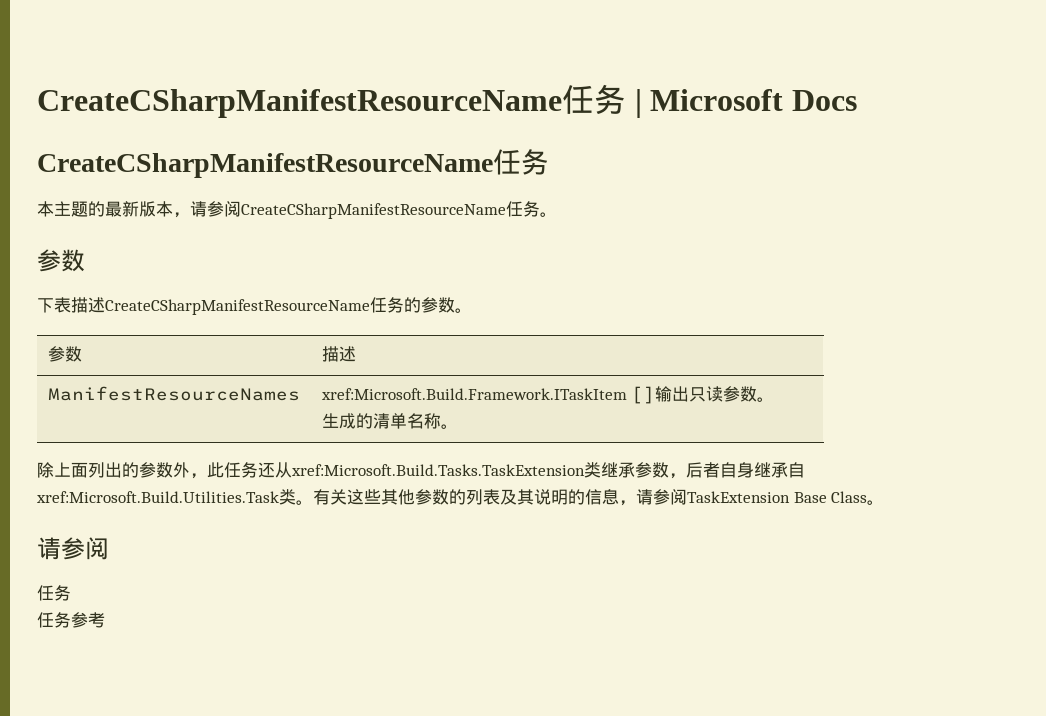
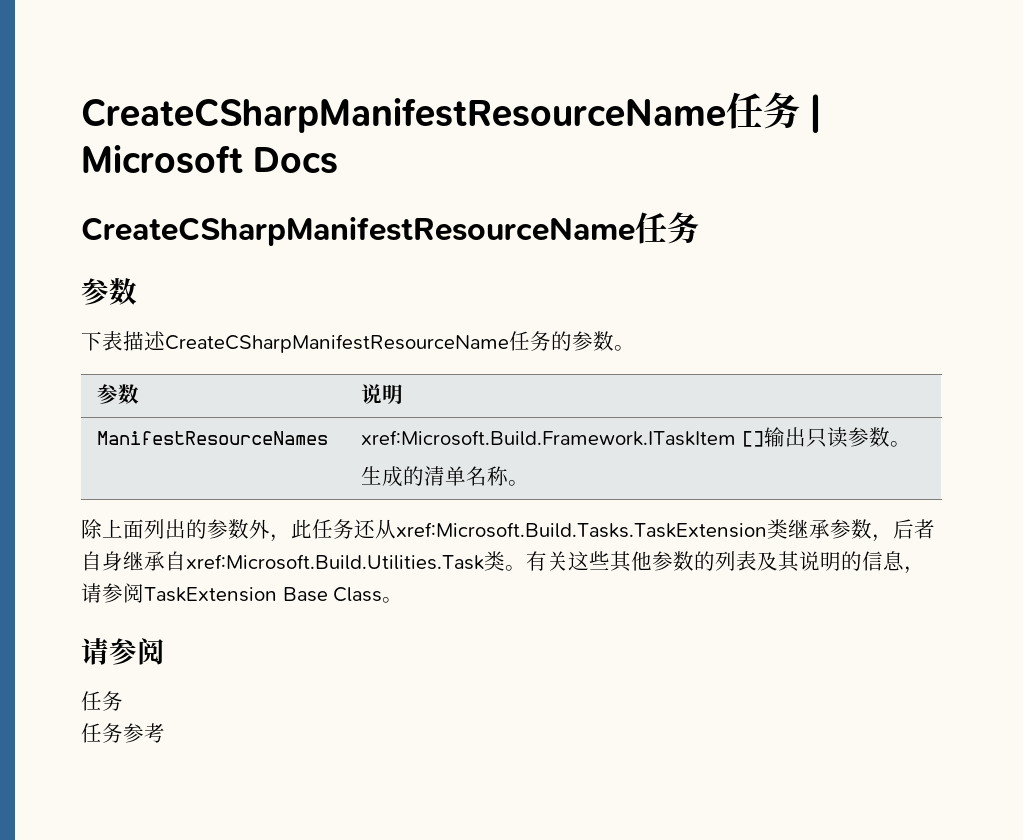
[37,201,557,219] // 本主题的最新版本，请参阅CreateCSharpManifestResourceName任务。 -> (699, 228) none
[321,346,356,362] 描述 -> [361,384,404,404] 说明

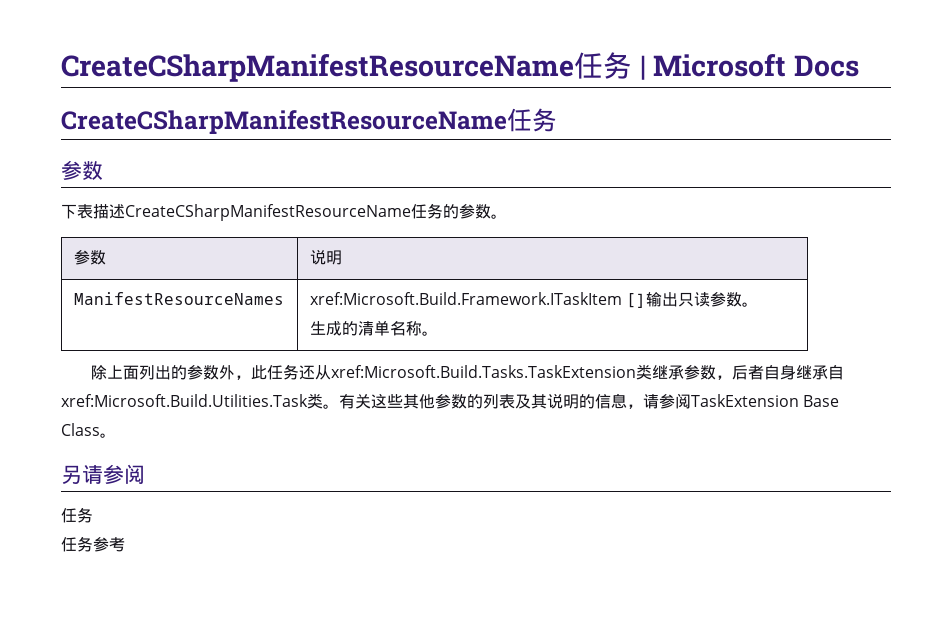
(404, 600) none -> [61,465,82,484] 另

